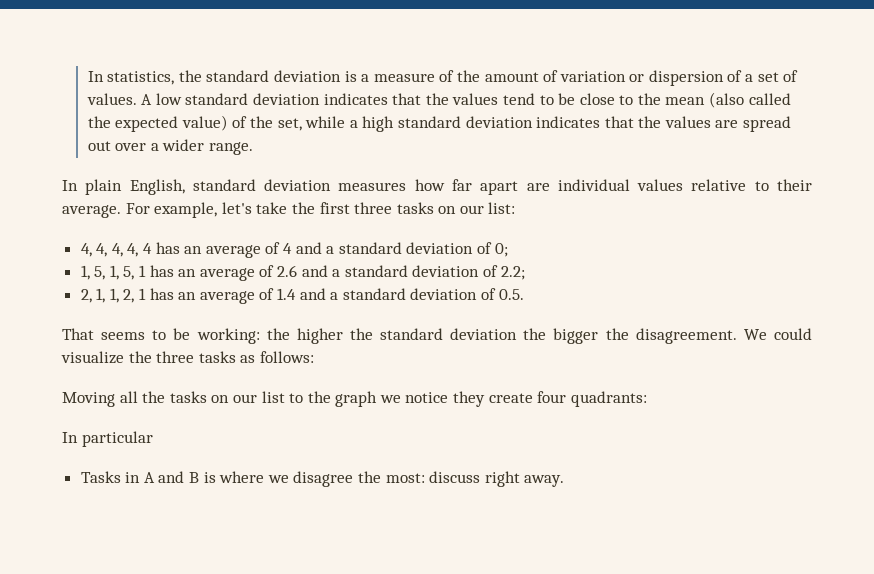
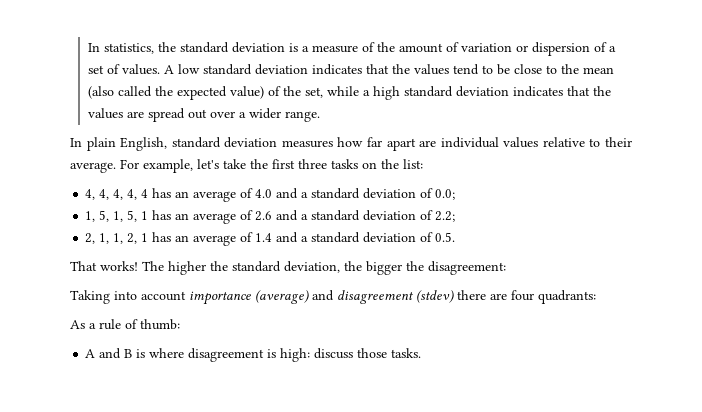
[459,205,484,214] our -> [381,159,399,169] the
[283,242,508,257] 4 and a standard deviation of 0; -> [255,188,456,200] 4.0 and a standard deviation of 0.0;
[101,328,290,344] seems to be working: the -> [100,261,164,271] works! The
[450,328,518,340] deviation -> [284,261,340,273] deviation,
[635,328,812,344] [61,351,314,364] [62,391,647,407] [62,431,153,447] [80,471,141,483] disagreement. We could visualize the three tasks as follows: // Moving all the tasks on our list to the graph we notice they create four quadrants: // In particular // Tasks in -> [428,261,506,275] [70,290,596,305] [70,319,180,330] disagreement: // Taking into account importance (average) and disagreement (stdev) there are four quadrants: // As a rule of thumb: //
[267,471,565,487] we disagree the most: discuss right away. -> [188,348,422,362] disagreement is high: discuss those tasks.

